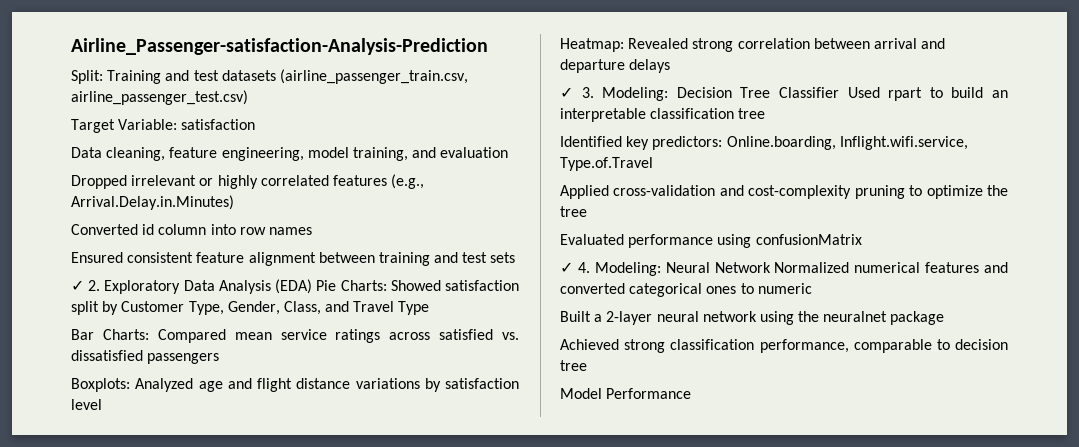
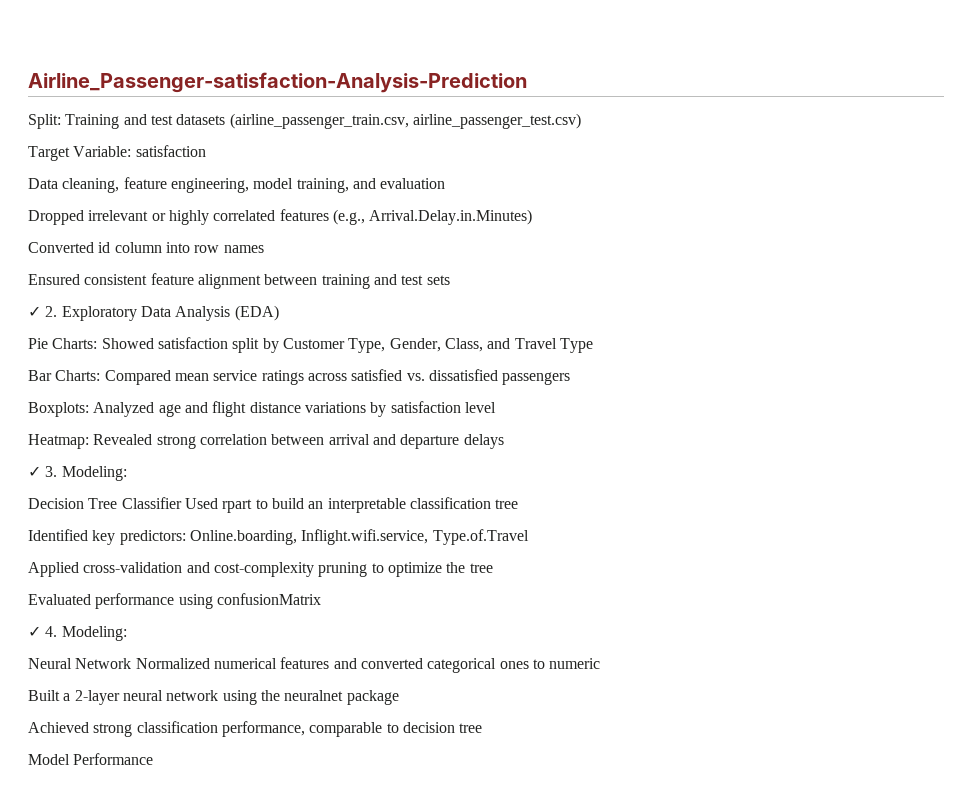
(313, 286) none -> (279, 313) //
(669, 94) none -> (127, 473) //
(661, 269) none -> (127, 633) //

